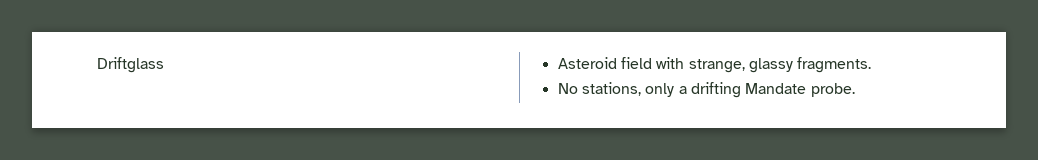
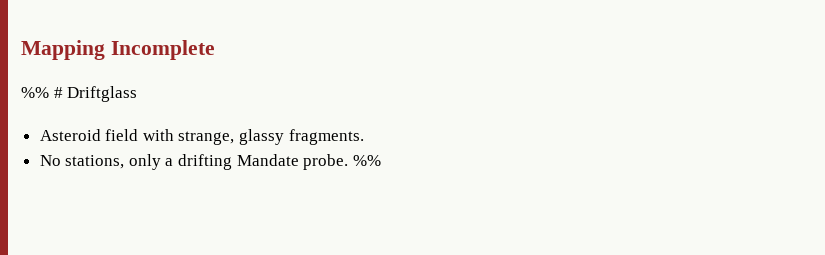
(97, 65) none -> [21,40,215,60] [21,87,63,98] Mapping Incomplete // %% #
(855, 90) none -> [352,155,381,166] %%

